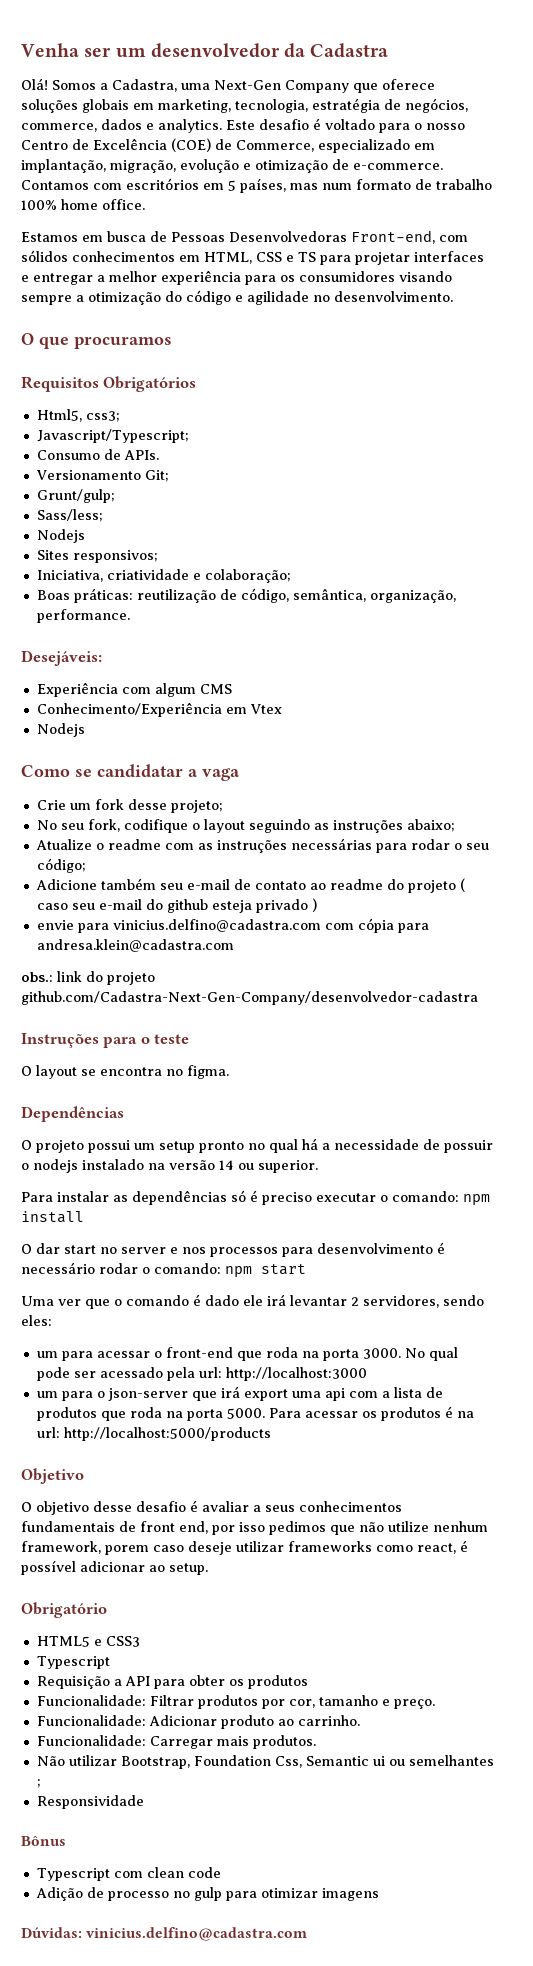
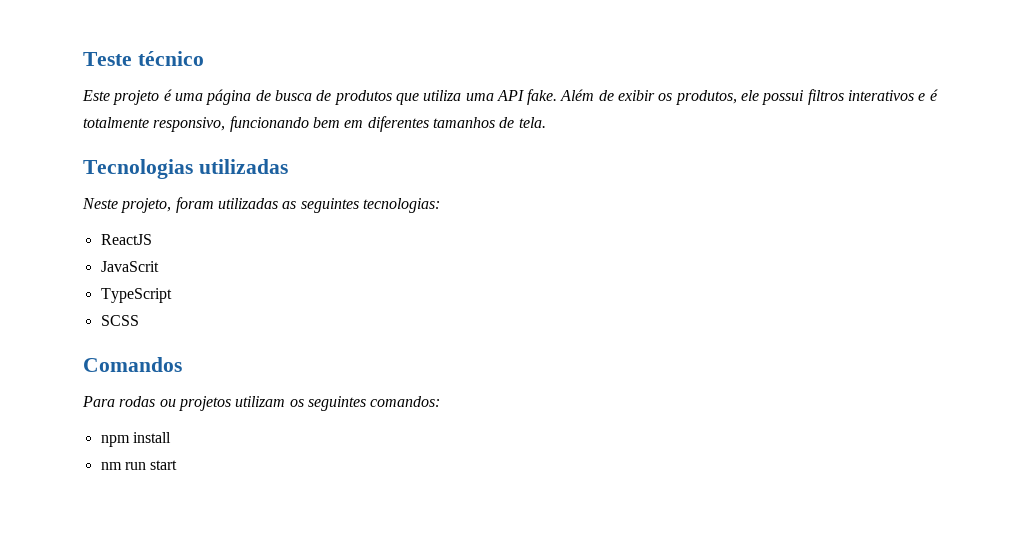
[21,43,389,58] [21,78,435,93] [21,98,468,113] [21,118,465,133] [21,138,435,153] [21,159,443,173] [21,178,492,193] [21,199,145,210] [21,230,468,244] [21,250,484,265] [21,270,452,285] [21,290,453,305] [21,333,172,349] [21,376,197,392] [36,409,120,422] [36,429,189,443] [36,449,159,460] [35,470,169,482] [36,489,115,503] [36,509,103,522] [36,529,85,543] [36,550,158,563] [36,569,291,583] [36,588,456,603] [36,609,130,623] [21,650,102,666] [36,682,232,697] [36,702,282,717] [36,723,85,737] [21,764,240,781] [36,799,223,813] [36,819,455,833] [35,838,489,853] [36,858,86,873] [35,878,465,893] [36,898,317,913] [36,918,429,933] [36,939,234,952] [21,971,155,985] [21,991,478,1005] [21,1033,190,1048] [21,1065,229,1079] [21,1106,124,1122] [21,1138,493,1153] [21,1159,318,1173] [21,1190,490,1205] [21,1211,84,1223] [21,1242,445,1257] [21,1262,306,1277] [21,1294,484,1309] [21,1315,52,1326] [36,1347,458,1361] [36,1367,367,1381] [36,1386,443,1401] [36,1406,474,1421] [36,1427,271,1441] [21,1468,84,1484] [21,1500,402,1515] [21,1521,488,1535] [21,1540,468,1555] [21,1560,208,1575] [21,1602,107,1618] [36,1636,140,1647] [36,1656,110,1669] [36,1675,308,1689] [36,1695,435,1709] [36,1715,360,1729] [36,1735,316,1749] [36,1755,494,1769] [36,1779,41,1788] [36,1795,144,1809] [21,1836,66,1846] [36,1867,221,1881] [35,1887,379,1901] [21,1927,308,1941] Venha ser um desenvolvedor da Cadastra // Olá! Somos a Cadastra, uma Next-Gen Company que oferece soluções globais em marketing, tecnologia, estratégia de negócios, commerce, dados e analytics. Este desafio é voltado para o nosso Centro de Excelência (COE) de Commerce, especializado em implantação, migração, evolução e otimização de e-commerce. Contamos com escritórios em 5 países, mas num formato de trabalho 100% home office. // Estamos em busca de Pessoas Desenvolvedoras Front-end, com sólidos conhecimentos em HTML, CSS e TS para projetar interfaces e entregar a melhor experiência para os consumidores visando sempre a otimização do código e agilidade no desenvolvimento. // O que procuramos // Requisitos Obrigatórios // Html5, css3; // Javascript/Typescript; // Consumo de APIs. // Versionamento Git; // Grunt/gulp; // Sass/less; // Nodejs // Sites responsivos; // Iniciativa, criatividade e colaboração; // Boas práticas: reutilização de código, semântica, organização, performance. // Desejáveis: // Experiência com algum CMS // Conhecimento/Experiência em Vtex // Nodejs // Como se candidatar a vaga // Crie um fork desse projeto; // No seu fork, codifique o layout seguindo as instruções abaixo; // Atualize o readme com as instruções necessárias para rodar o seu código; // Adicione também seu e-mail de contato ao readme do projeto ( caso seu e-mail do github esteja privado ) // envie para vinicius.delfino@cadastra.com com cópia para andresa.klein@cadastra.com // obs.: link do projeto github.com/Cadastra-Next-Gen-Company/desenvolvedor-cadastra // Instruções para o teste // O layout se encontra no figma. // Dependências // O projeto possui um setup pronto no qual há a necessidade de possuir o nodejs instalado na versão 14 ou superior. // Para instalar as dependências só é preciso executar o comando: npm install // O dar start no server e nos processos para desenvolvimento é necessário rodar o comando: npm start // Uma ver que o comando é dado ele irá levantar 2 servidores, sendo eles: // um para acessar o front-end que roda na porta 3000. No qual pode ser acessado pela url: http://localhost:3000 // um para o json-server que irá export uma api com a lista de produtos que roda na porta 5000. Para acessar os produtos é na url: http://localhost:5000/products // Objetivo // O objetivo desse desafio é avaliar a seus conhecimentos fundamentais de front end, por isso pedimos que não utilize nenhum framework, porem caso deseje utilizar frameworks como react, é possível adicionar ao setup. // Obrigatório // HTML5 e CSS3 // Typescript // Requisição a API para obter os produtos // Funcionalidade: Filtrar produtos por cor, tamanho e preço. // Funcionalidade: Adicionar produto ao carrinho. // Funcionalidade: Carregar mais produtos. // Não utilizar Bootstrap, Foundation Css, Semantic ui ou semelhantes ; // Responsividade // Bônus // Typescript com clean code // Adição de processo no gulp para otimizar imagens // Dúvidas: vinicius.delfino@cadastra.com -> [83,51,204,66] [82,89,938,105] [83,116,546,132] [83,159,288,179] [82,197,440,213] [100,234,152,245] [100,261,159,272] [100,288,172,303] [100,315,139,326] [83,357,182,372] [82,396,441,411] [100,432,171,447] [100,460,178,470] Teste técnico // Este projeto é uma página de busca de produtos que utiliza uma API fake. Além de exibir os produtos, ele possui filtros interativos e é totalmente responsivo, funcionando bem em diferentes tamanhos de tela. // Tecnologias utilizadas // Neste projeto, foram utilizadas as seguintes tecnologias: // ReactJS // JavaScrit // TypeScript // SCSS // Comandos // Para rodas ou projetos utilizam os seguintes comandos: // npm install // nm run start

